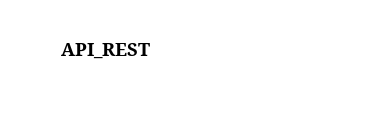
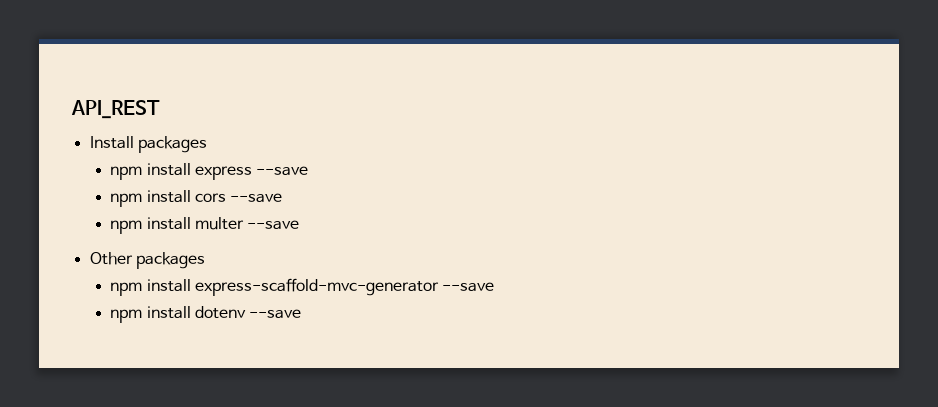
(150, 51) none -> [89,136,207,153] [110,163,309,180] [110,190,283,207] [110,217,300,234] [89,252,205,269] [110,278,495,296] [110,306,302,323] // Install packages // npm install express --save // npm install cors --save // npm install multer --save // Other packages // npm install express-scaffold-mvc-generator --save // npm install dotenv --save

